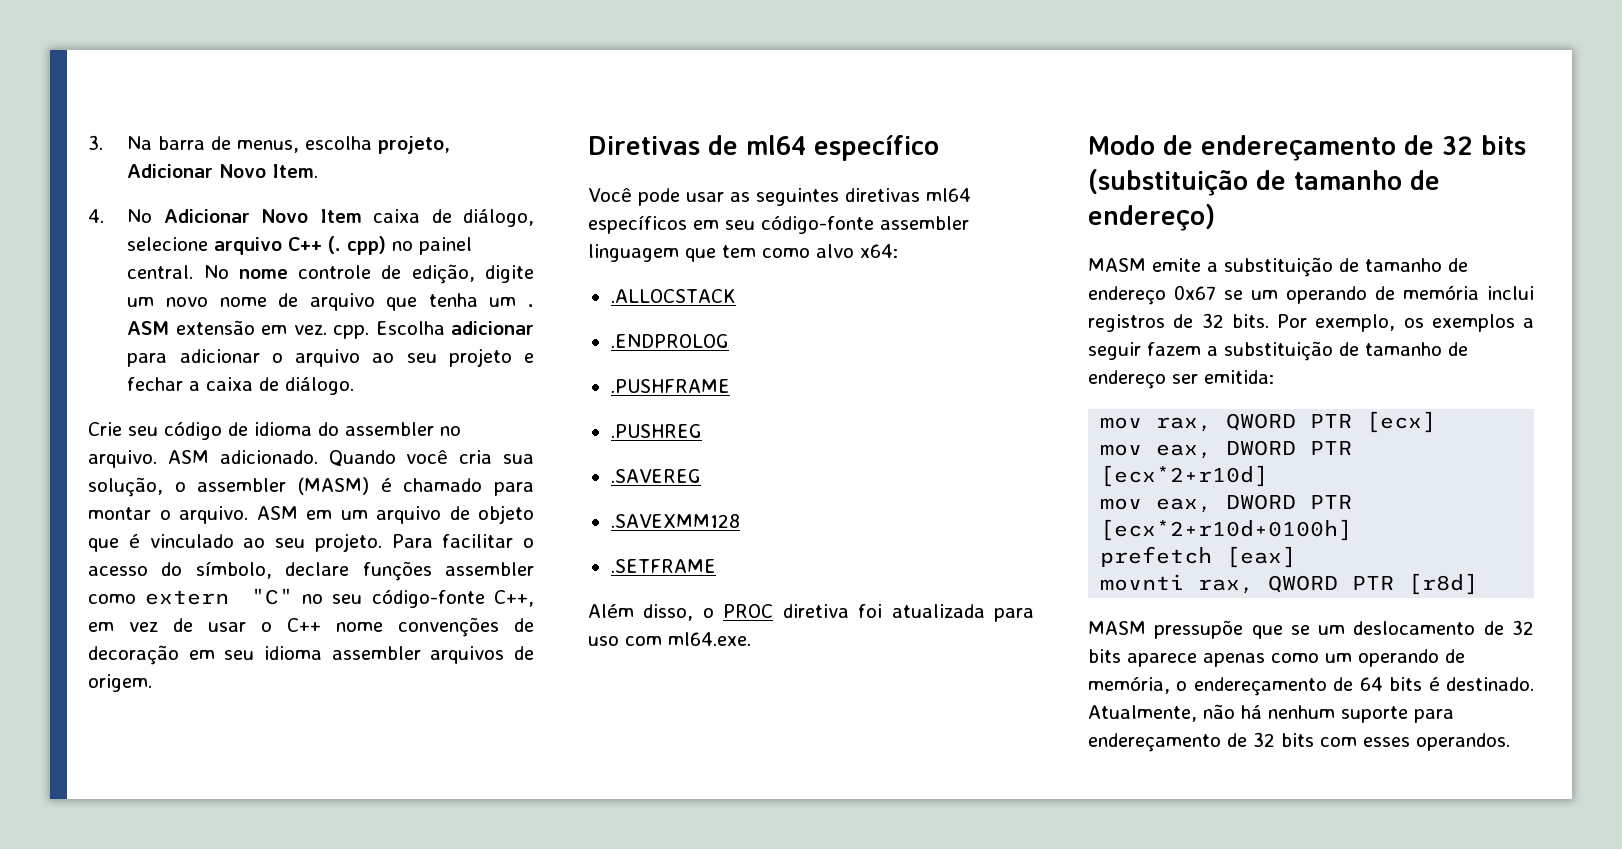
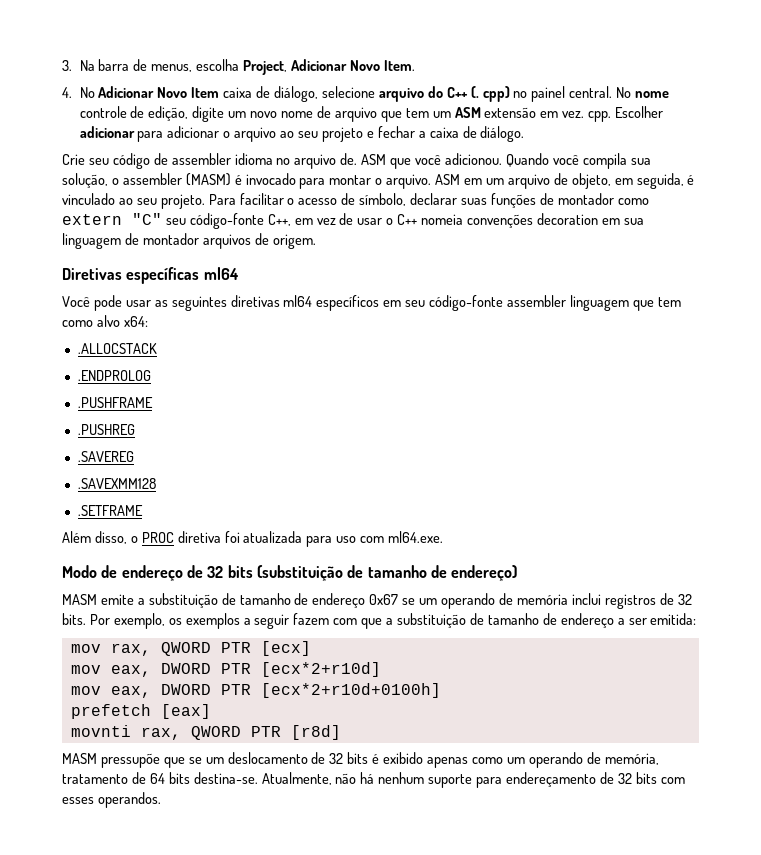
[378,136,451,154] projeto, -> [243,60,288,75] Project,
(283, 246) none -> [427,86,443,98] do
[428,293,534,307] tenha um . -> [405,108,451,118] tem um
[375,321,445,335] Escolha -> [615,106,664,118] Escolher
[254,422,461,436] [88,450,318,468] idioma do assembler no arquivo. ASM adicionado. -> [171,153,502,169] assembler idioma no arquivo de. ASM que você adicionou.
[459,450,493,464] cria -> [582,153,627,169] compila
[403,478,483,492] chamado -> [245,173,296,185] invocado
[478,505,534,524] [88,538,119,552] objeto que -> [571,173,684,189] objeto, em seguida,
[161,561,534,581] do símbolo, declare funções assembler -> [341,193,614,208] de símbolo, declarar suas funções de montador
[302,594,324,604] no -> (162, 219) none
[336,617,534,637] [88,645,421,665] nome convenções de decoração em seu idioma assembler -> [421,213,644,228] [62,233,199,249] nomeia convenções decoration em sua linguagem de montador
[708,135,939,161] de ml64 específico -> [126,267,239,284] específicas ml64
[1201,135,1396,161] endereçamento -> [121,565,183,582] endereço
[1207,341,1468,361] [1088,370,1166,389] a substituição de tamanho de endereço -> [333,613,625,629] com que a substituição de tamanho de endereço a
[1127,653,1197,667] aparece -> [372,752,424,764] é exibido
[1176,677,1327,696] o endereçamento -> [62,774,128,784] tratamento
[1428,677,1534,691] é destinado. -> [193,772,258,784] destina-se.

